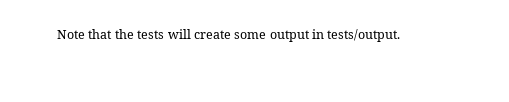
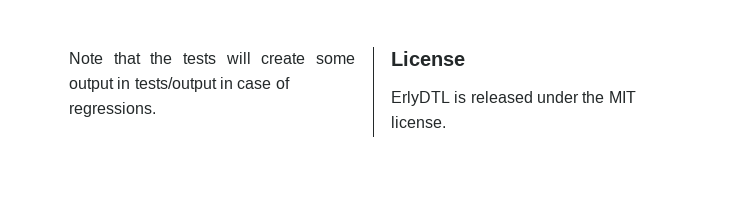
[327,29,401,42] tests/output. -> [134,77,290,92] [69,102,156,117] [391,51,465,66] [391,91,636,106] [391,116,446,128] tests/output in case of regressions. // License // ErlyDTL is released under the MIT license.

